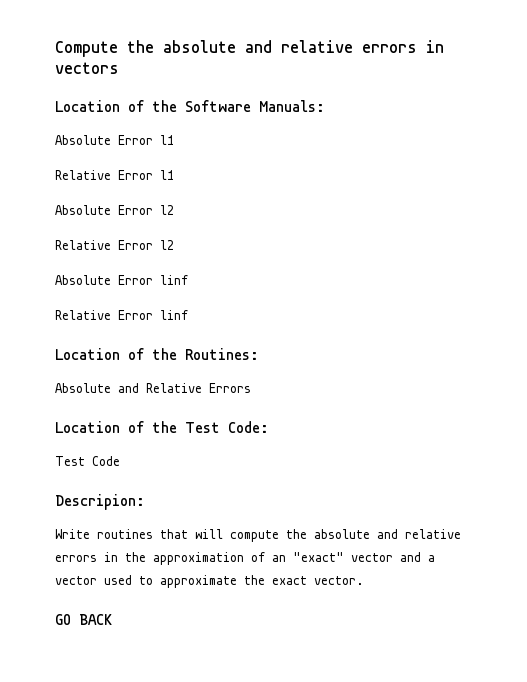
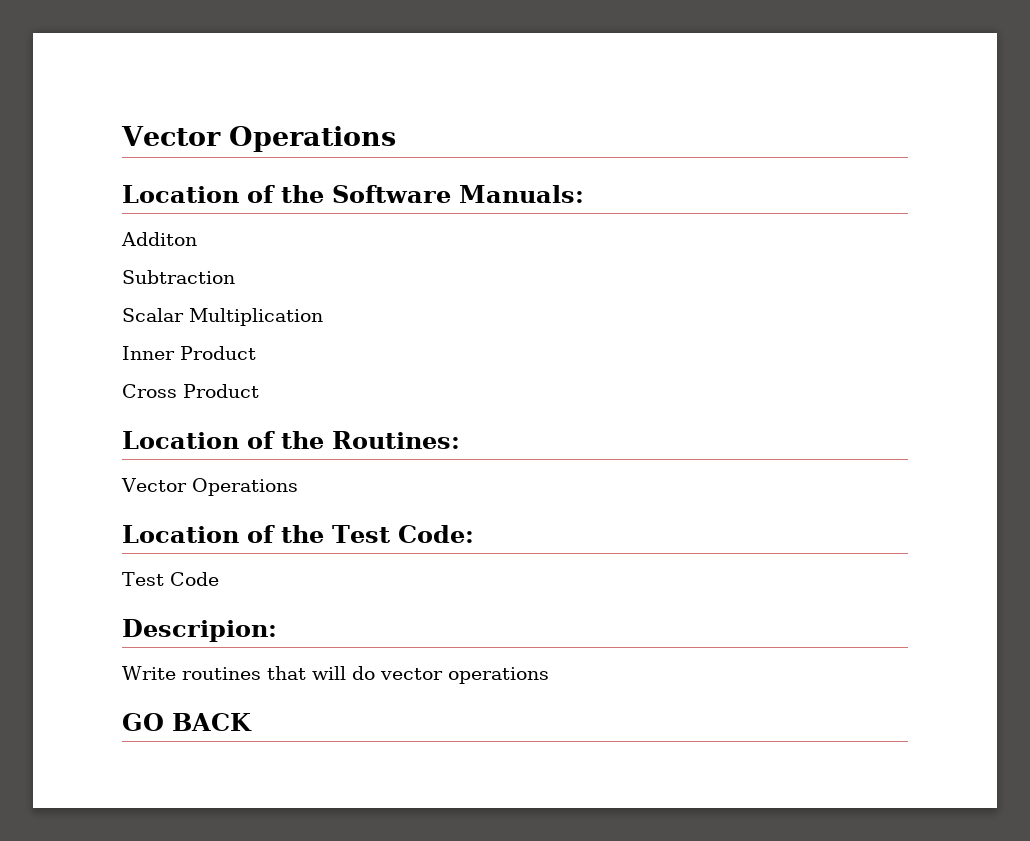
[55,40,444,57] [55,62,119,74] Compute the absolute and relative errors in vectors -> [121,126,396,152] Vector Operations
[55,135,174,145] [55,170,174,180] [55,205,174,215] [55,240,174,250] [55,275,188,285] [55,310,188,320] Absolute Error l1 // Relative Error l1 // Absolute Error l2 // Relative Error l2 // Absolute Error linf // Relative Error linf -> [121,232,197,246] [122,270,235,284] [122,308,323,326] [122,346,256,360] [122,384,259,398] Additon // Subtraction // Scalar Multiplication // Inner Product // Cross Product
[55,383,251,393] Absolute and Relative Errors -> [121,478,298,496] Vector Operations
[230,529,461,542] [55,552,435,565] [55,575,364,588] compute the absolute and relative errors in the approximation of an "exact" vector and a vector used to approximate the exact vector. -> [351,666,549,684] do vector operations

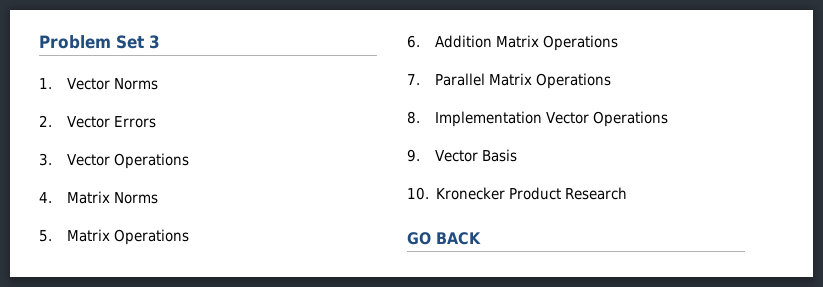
[121,126,396,152] [122,185,584,203] [121,232,197,246] [122,270,235,284] [122,308,323,326] [122,346,256,360] [122,384,259,398] [122,431,460,449] [121,478,298,496] [122,525,474,543] [122,572,219,586] [122,619,277,642] [122,666,549,684] Vector Operations // Location of the Software Manuals: // Additon // Subtraction // Scalar Multiplication // Inner Product // Cross Product // Location of the Routines: // Vector Operations // Location of the Test Code: // Test Code // Descripion: // Write routines that will do vector operations -> [39,35,160,49] [39,78,158,90] [39,115,156,128] [39,153,189,169] [39,191,158,204] [39,229,189,245] [407,35,618,51] [407,73,611,89] [407,111,668,127] [407,149,517,162] [407,187,628,200] Problem Set 3 // 1. Vector Norms // 2. Vector Errors // 3. Vector Operations // 4. Matrix Norms // 5. Matrix Operations // 6. Addition Matrix Operations // 7. Parallel Matrix Operations // 8. Implementation Vector Operations // 9. Vector Basis // 10. Kronecker Product Research

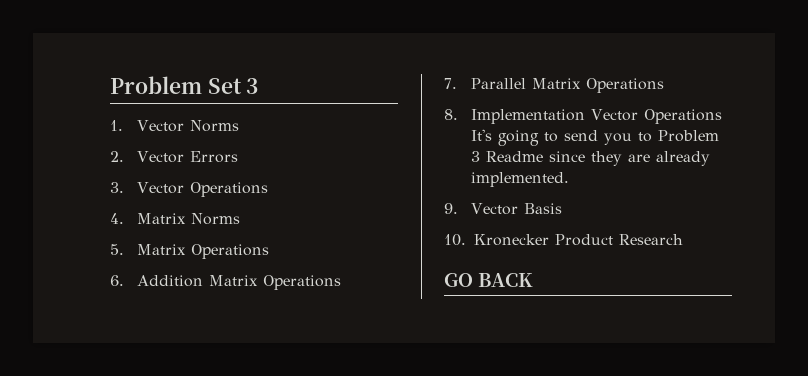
(668, 119) none -> [471,129,720,146] [471,151,711,166] [471,172,570,187] It's going to send you to Problem 3 Readme since they are already implemented.

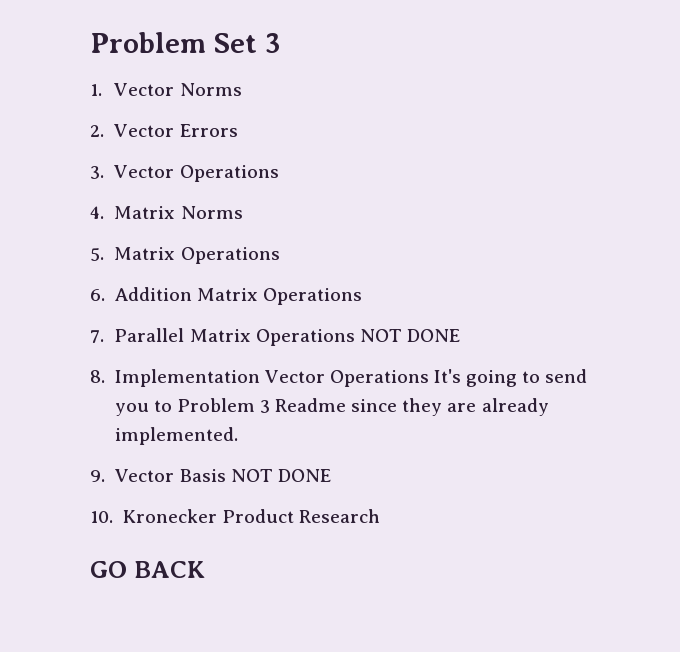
(665, 85) none -> [359,329,460,342] NOT DONE
(563, 208) none -> [230,469,331,482] NOT DONE

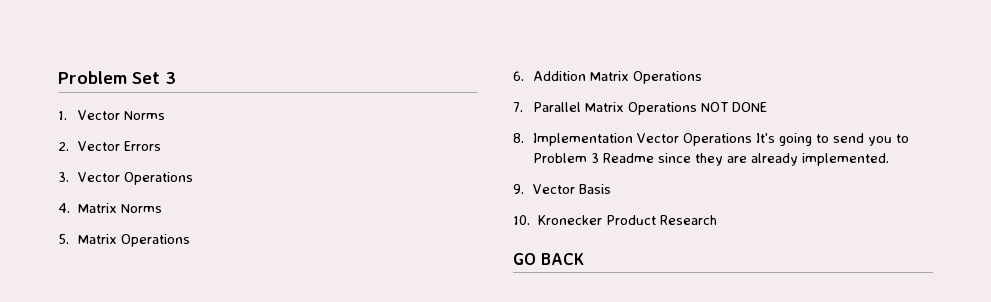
[230,469,331,482] NOT DONE -> (612, 189) none

